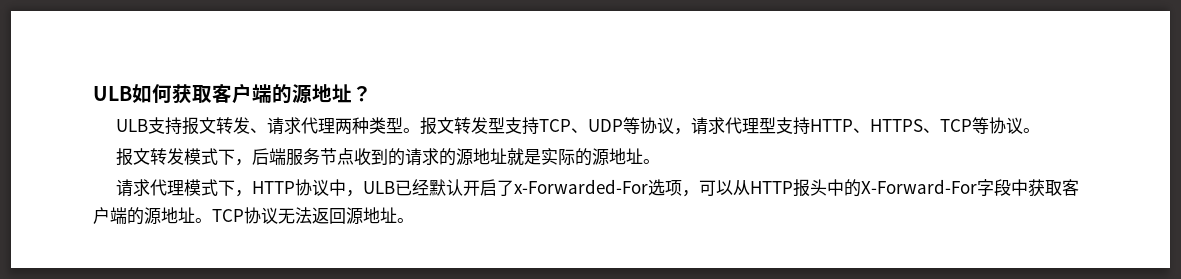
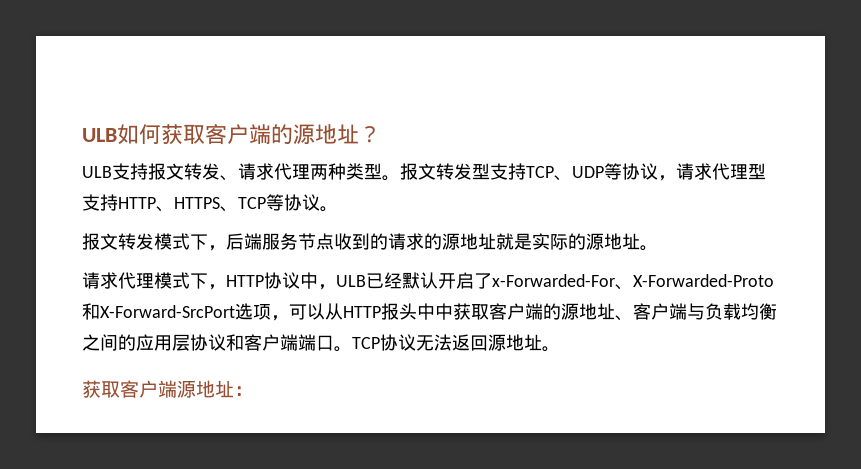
(648, 186) none -> [615,274,774,290] [82,303,235,320] 、X-Forwarded-Proto和X-Forward-SrcPort
[843,179,1011,197] 的X-Forward-For字段 -> (435, 311) none
(195, 215) none -> [615,303,777,321] [82,334,334,351] 、客户端与负载均衡之间的应用层协议和客户端端口
(414, 220) none -> [82,380,253,398] // 获取客户端源地址：

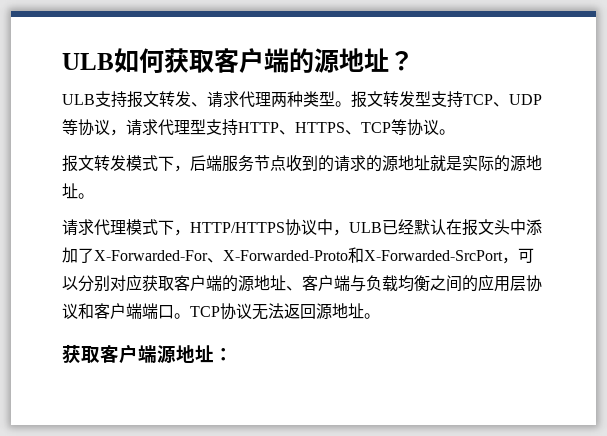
[226,275,264,287] HTTP -> [190,222,285,233] HTTP/HTTPS
[438,272,774,290] [82,303,453,321] 开启了x-Forwarded-For、X-Forwarded-Proto和X-Forward-SrcPort选项，可以从HTTP报头中中 -> [446,219,542,236] [62,247,534,264] [62,274,142,292] 在报文头中添加了X-Forwarded-For、X-Forwarded-Proto和X-Forwarded-SrcPort，可以分别对应

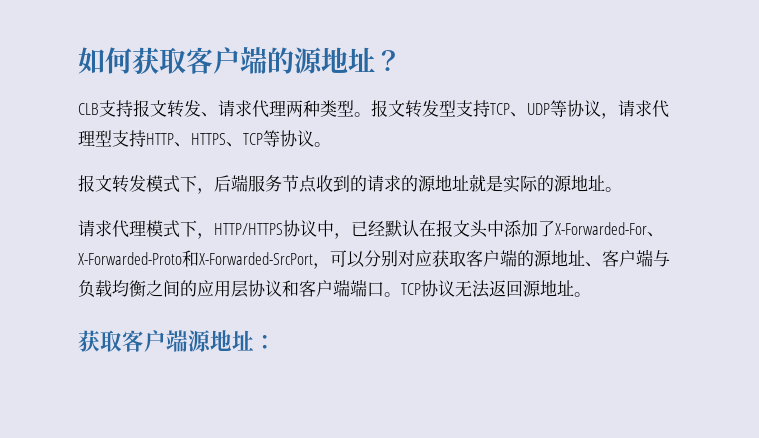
[62,53,114,70] ULB -> (78, 60) none
[62,94,95,105] ULB -> [78,103,99,115] CLB
[349,222,382,233] ULB -> (351, 236) none

